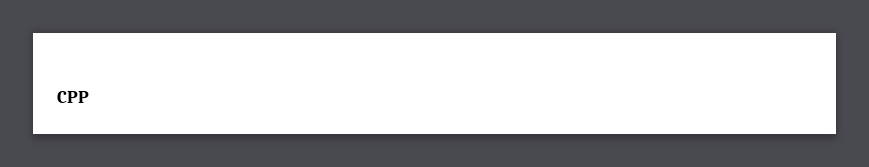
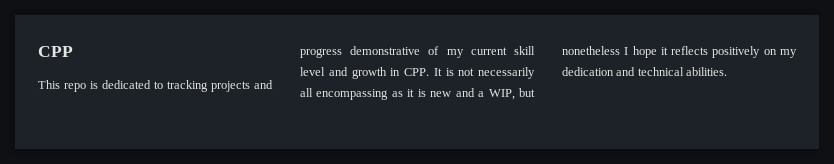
(89, 97) none -> [38,80,273,92] [300,46,535,58] [300,67,535,79] [300,88,535,100] [562,46,797,58] [562,67,728,76] // This repo is dedicated to tracking projects and progress demonstrative of my current skill level and growth in CPP. It is not necessarily all encompassing as it is new and a WIP, but nonetheless I hope it reflects positively on my dedication and technical abilities.

